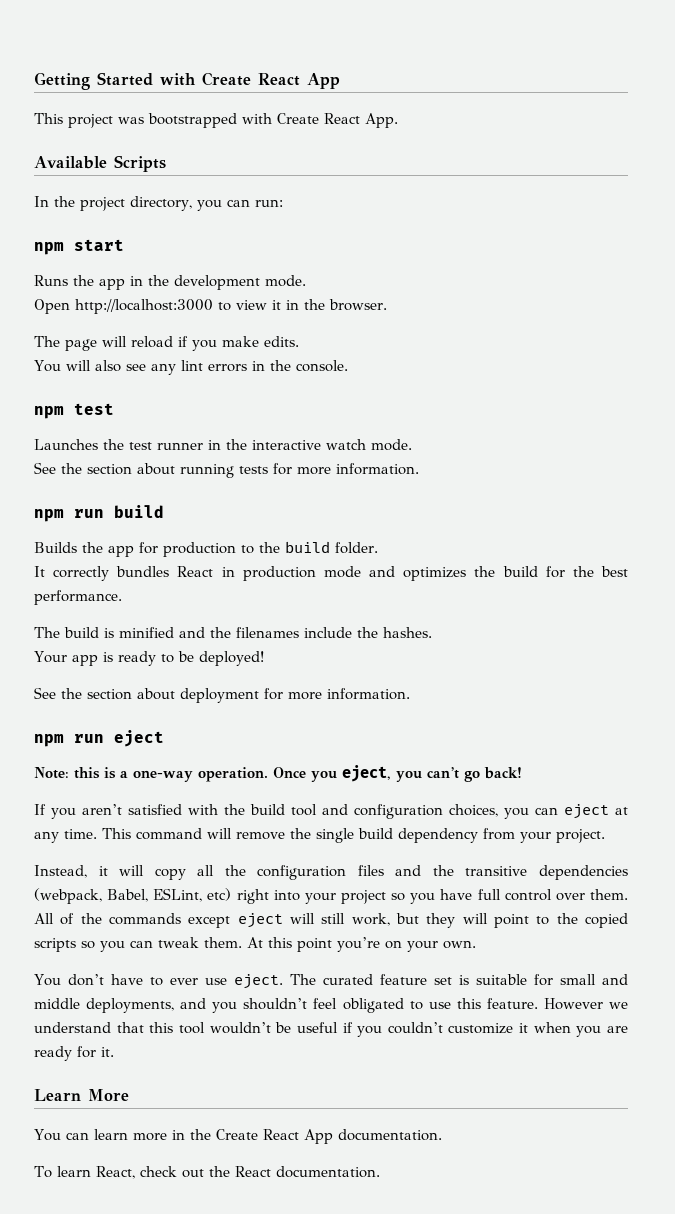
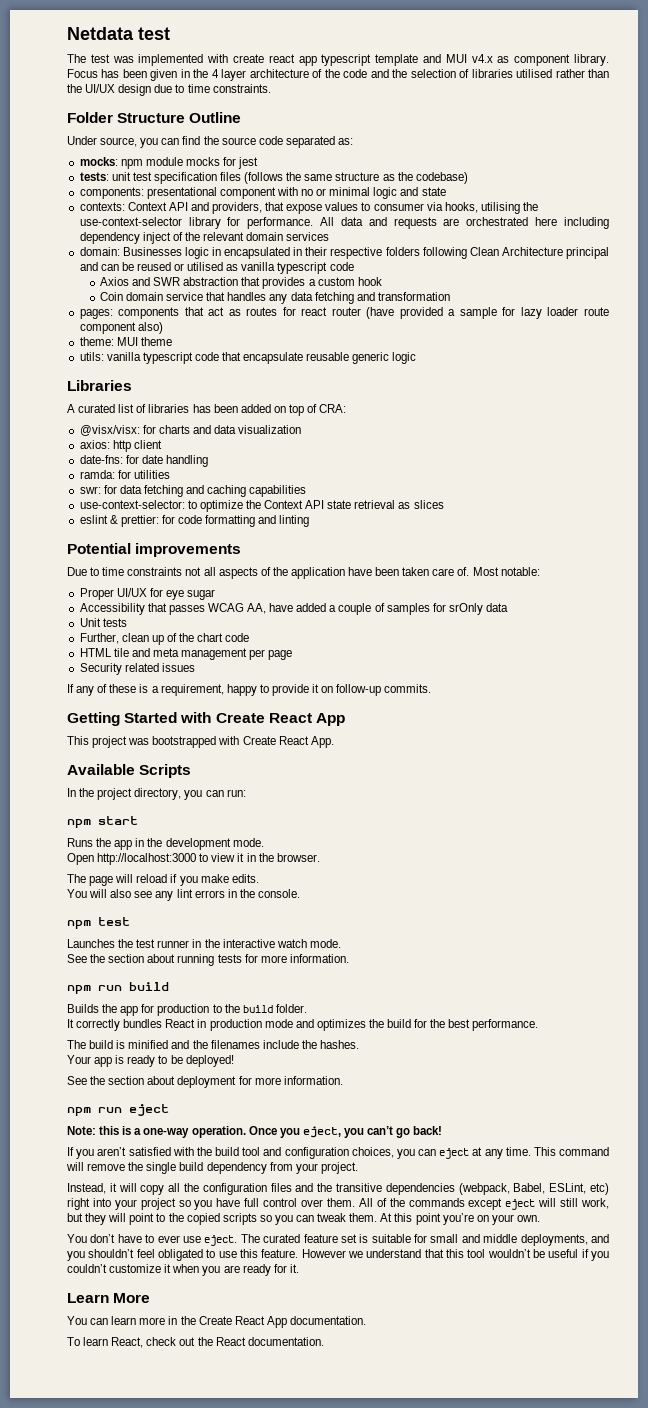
(34, 81) none -> [67,27,170,40] [67,54,610,66] [67,69,609,81] [67,84,271,96] [67,112,242,123] [67,136,353,148] [79,157,259,169] [79,172,468,184] [79,187,446,199] [79,202,539,214] [79,217,610,229] [79,232,330,244] [79,247,610,259] [79,262,354,274] [99,277,382,289] [99,292,450,304] [79,307,610,319] [79,322,163,334] [79,337,172,346] [79,352,417,364] [67,380,132,391] [67,404,347,416] [79,425,302,436] [79,440,162,452] [79,455,208,467] [79,470,170,479] [79,485,307,497] [79,500,444,512] [79,515,310,527] [67,543,242,557] [67,567,540,579] [79,588,216,600] [79,603,509,615] [79,618,127,627] [79,633,250,645] [79,648,293,660] [79,663,195,675] [67,684,432,696] Netdata test // The test was implemented with create react app typescript template and MUI v4.x as component library. Focus has been given in the 4 layer architecture of the code and the selection of libraries utilised rather than the UI/UX design due to time constraints. // Folder Structure Outline // Under source, you can find the source code separated as: // mocks: npm module mocks for jest // tests: unit test specification files (follows the same structure as the codebase) // components: presentational component with no or minimal logic and state // contexts: Context API and providers, that expose values to consumer via hooks, utilising the use-context-selector library for performance. All data and requests are orchestrated here including dependency inject of the relevant domain services // domain: Businesses logic in encapsulated in their respective folders following Clean Architecture principal and can be reused or utilised as vanilla typescript code // Axios and SWR abstraction that provides a custom hook // Coin domain service that handles any data fetching and transformation // pages: components that act as routes for react router (have provided a sample for lazy loader route component also) // theme: MUI theme // utils: vanilla typescript code that encapsulate reusable generic logic // Libraries // A curated list of libraries has been added on top of CRA: // @visx/visx: for charts and data visualization // axios: http client // date-fns: for date handling // ramda: for utilities // swr: for data fetching and caching capabilities // use-context-selector: to optimize the Context API state retrieval as slices // eslint & prettier: for code formatting and linting // Potential improvements // Due to time constraints not all aspects of the application have been taken care of. Most notable: // Proper UI/UX for eye sugar // Accessibility that passes WCAG AA, have added a couple of samples for srOnly data // Unit tests // Further, clean up of the chart code // HTML tile and meta management per page // Security related issues // If any of these is a requirement, happy to provide it on follow-up commits. //

